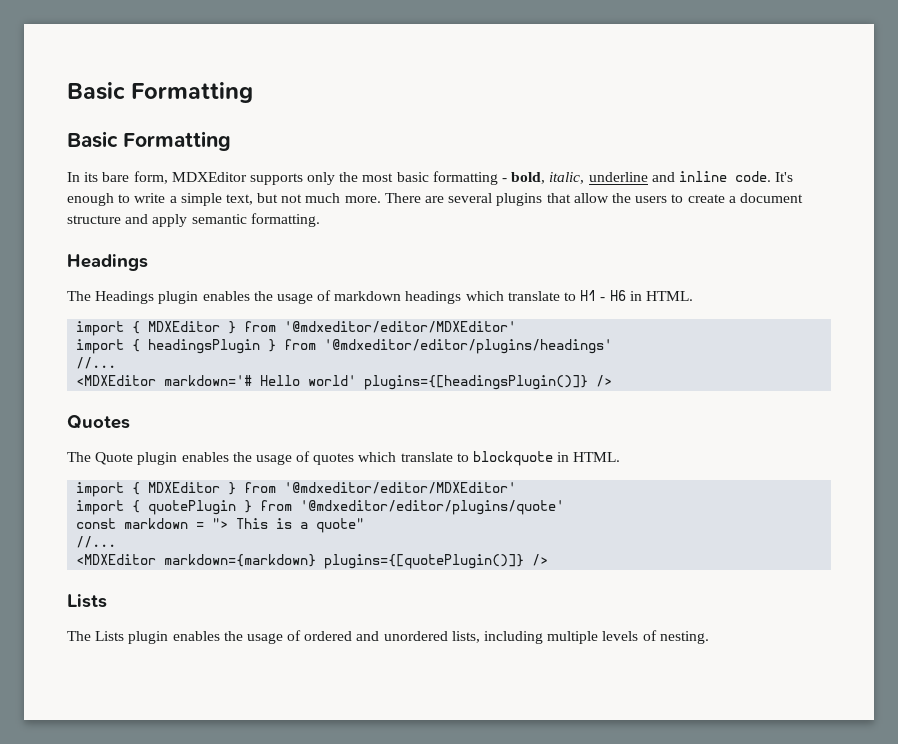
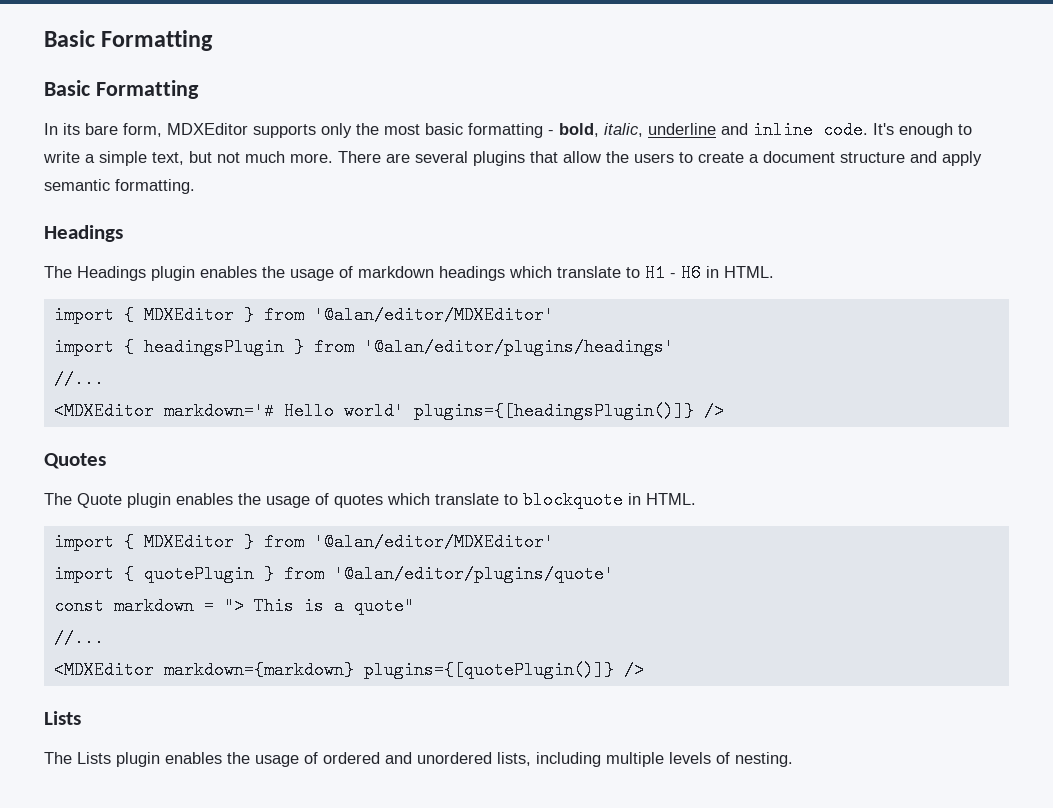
[284,321,517,333] '@mdxeditor/editor/MDXEditor' -> [313,306,554,324] '@alan/editor/MDXEditor'
[324,339,613,354] '@mdxeditor/editor/plugins/headings' -> [363,338,674,356] '@alan/editor/plugins/headings'
[284,482,517,494] '@mdxeditor/editor/MDXEditor' -> [313,533,554,551] '@alan/editor/MDXEditor'
[300,500,565,515] '@mdxeditor/editor/plugins/quote' -> [333,565,614,583] '@alan/editor/plugins/quote'

